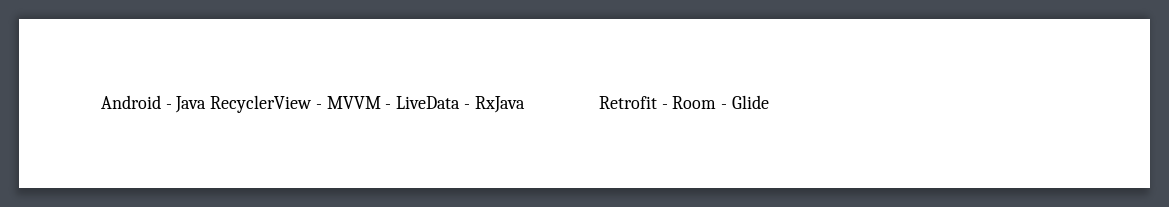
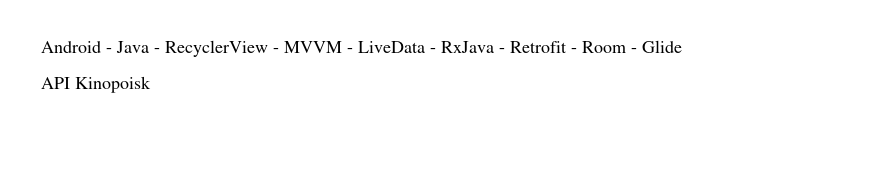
(207, 104) none -> [154,48,160,53] -
(525, 104) none -> [499,48,505,53] -
(769, 102) none -> [41,76,151,93] // API Kinopoisk

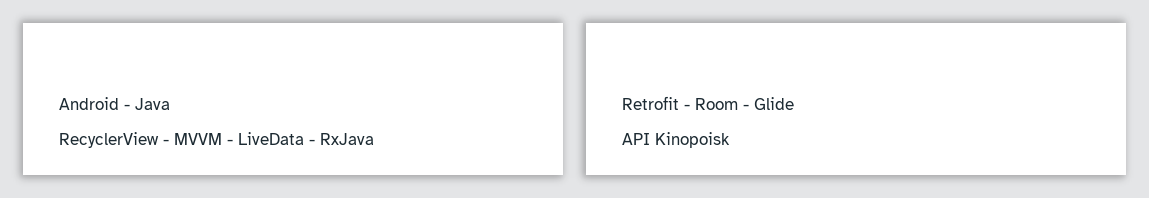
[154,48,160,53] - -> (170, 104) //
[499,48,505,53] - -> (374, 139) //

